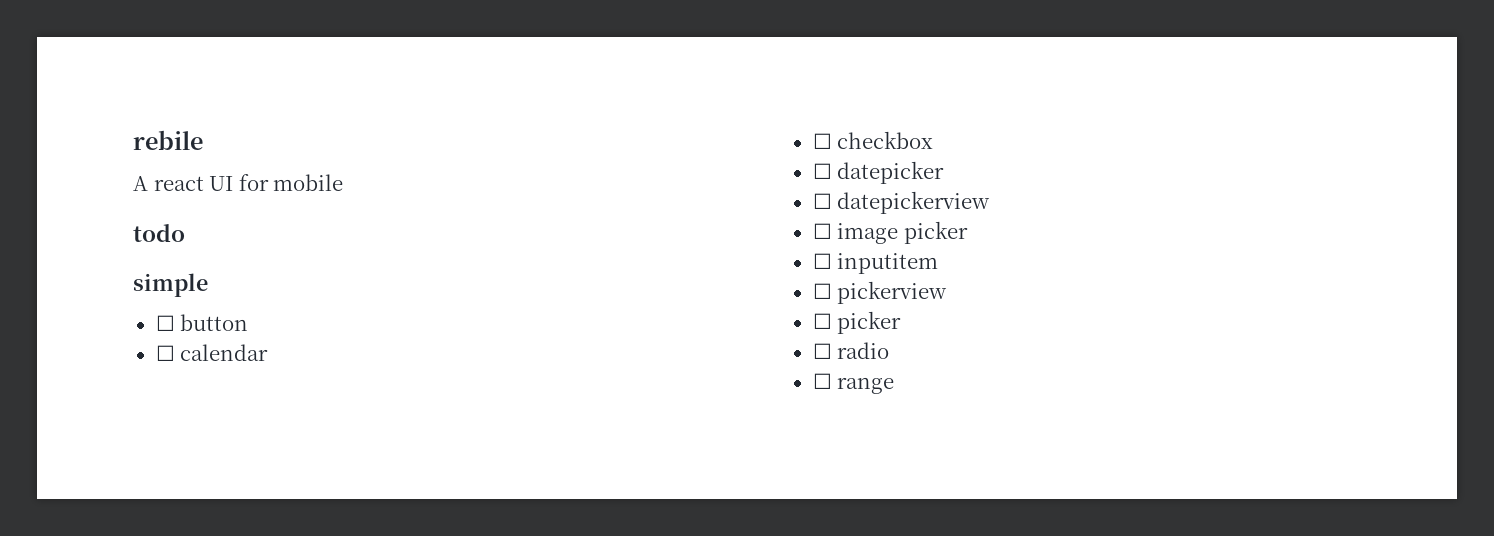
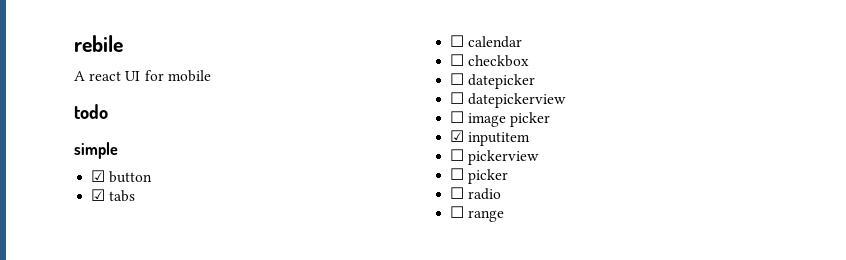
[155,315,175,331] ☐ -> [91,170,106,182] ☑
(249, 322) none -> [91,189,136,202] // ☑ tabs
[812,253,832,269] ☐ -> [450,130,465,142] ☑

